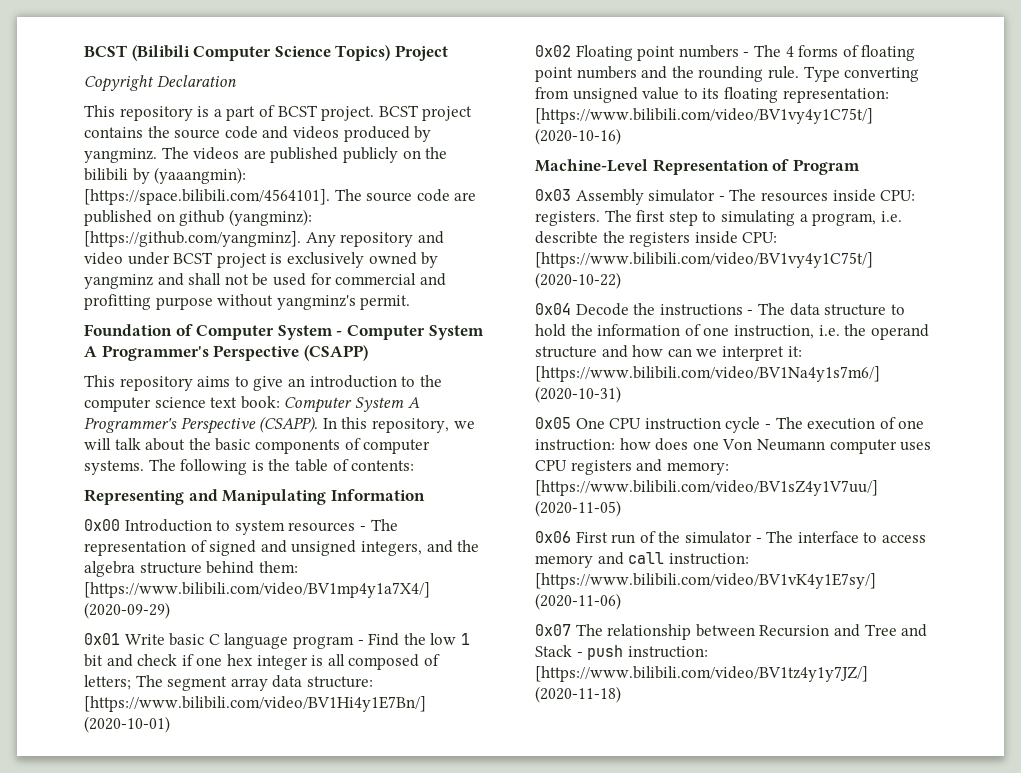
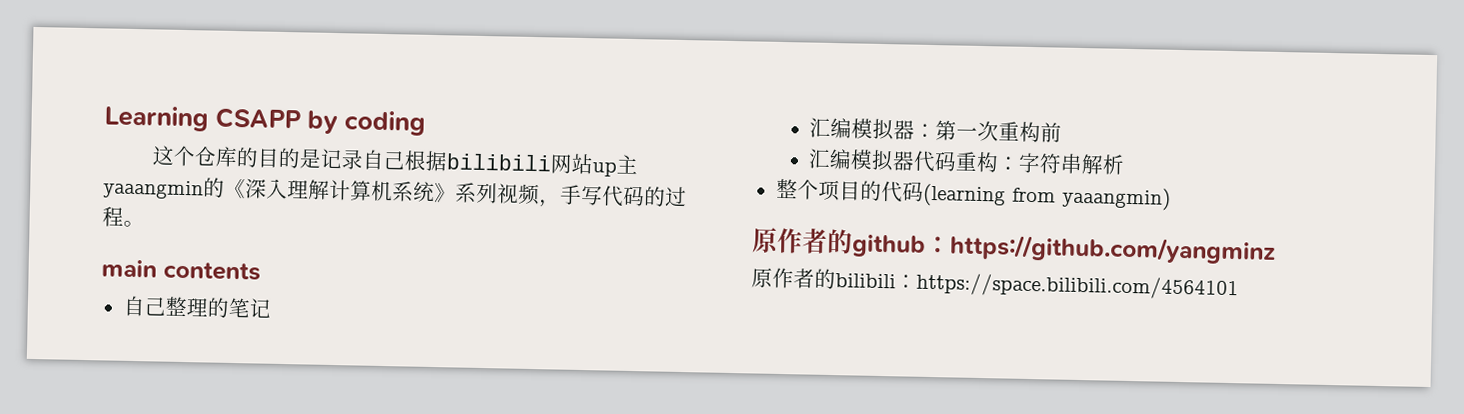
[84,45,448,61] [84,75,236,92] [84,105,473,121] [84,126,432,142] [84,147,448,163] [84,167,247,184] [84,189,477,205] [84,209,312,226] [84,231,444,247] [84,252,439,268] [84,273,446,289] [84,294,411,310] [84,324,484,340] [84,345,368,361] [84,375,442,391] [84,396,420,413] [84,416,475,434] [84,438,431,454] [84,459,415,475] [84,489,425,505] [84,519,398,535] [84,540,480,556] [84,561,298,577] [84,582,430,598] [84,602,170,619] [84,633,470,649] [84,654,440,670] [84,675,373,691] [84,696,426,712] [84,716,170,733] [535,45,916,61] [535,66,920,82] [535,87,889,103] [535,108,873,124] [535,128,621,145] [535,159,860,175] [535,189,916,205] [535,210,902,226] [535,231,778,247] [535,252,873,268] [535,272,621,289] [535,303,905,316] [535,324,929,340] [535,345,802,361] [535,366,880,382] [535,386,621,403] [535,417,925,433] [535,438,932,454] [535,459,729,475] [535,480,878,496] [535,500,621,517] [535,531,926,544] [535,552,749,568] [535,573,876,589] [535,593,621,610] [535,624,928,640] [535,645,708,660] [535,666,868,682] [535,686,621,703] BCST (Bilibili Computer Science Topics) Project // Copyright Declaration // This repository is a part of BCST project. BCST project contains the source code and videos produced by yangminz. The videos are published publicly on the bilibili by (yaaangmin): [https://space.bilibili.com/4564101]. The source code are published on github (yangminz): [https://github.com/yangminz]. Any repository and video under BCST project is exclusively owned by yangminz and shall not be used for commercial and profitting purpose without yangminz's permit. // Foundation of Computer System - Computer System A Programmer's Perspective (CSAPP) // This repository aims to give an introduction to the computer science text book: Computer System A Programmer's Perspective (CSAPP). In this repository, we will talk about the basic components of computer systems. The following is the table of contents: // Representing and Manipulating Information // 0x00 Introduction to system resources - The representation of signed and unsigned integers, and the algebra structure behind them: [https://www.bilibili.com/video/BV1mp4y1a7X4/] (2020-09-29) // 0x01 Write basic C language program - Find the low 1 bit and check if one hex integer is all composed of letters; The segment array data structure: [https://www.bilibili.com/video/BV1Hi4y1E7Bn/] (2020-10-01) // 0x02 Floating point numbers - The 4 forms of floating point numbers and the rounding rule. Type converting from unsigned value to its floating representation: [https://www.bilibili.com/video/BV1vy4y1C75t/] (2020-10-16) // Machine-Level Representation of Program // 0x03 Assembly simulator - The resources inside CPU: registers. The first step to simulating a program, i.e. describte the registers inside CPU: [https://www.bilibili.com/video/BV1vy4y1C75t/] (2020-10-22) // 0x04 Decode the instructions - The data structure to hold the information of one instruction, i.e. the operand structure and how can we interpret it: [https://www.bilibili.com/video/BV1Na4y1s7m6/] (2020-10-31) // 0x05 One CPU instruction cycle - The execution of one instruction: how does one Von Neumann computer uses CPU registers and memory: [https://www.bilibili.com/video/BV1sZ4y1V7uu/] (2020-11-05) // 0x06 First run of the simulator - The interface to access memory and call instruction: [https://www.bilibili.com/video/BV1vK4y1E7sy/] (2020-11-06) // 0x07 The relationship between Recursion and Tree and Stack - push instruction: [https://www.bilibili.com/video/BV1tz4y1y7JZ/] (2020-11-18) -> [104,105,427,136] [152,145,640,177] [103,177,687,208] [102,206,145,228] [101,259,261,281] [122,295,272,318] [809,117,1063,143] [808,148,1126,175] [775,178,1171,211] [752,227,1276,265] [751,267,1239,301] Learning CSAPP by coding // 这个仓库的目的是记录自己根据bilibili网站up主yaaangmin的《深入理解计算机系统》系列视频，手写代码的过程。 // main contents // 自己整理的笔记 // 汇编模拟器：第一次重构前 // 汇编模拟器代码重构：字符串解析 // 整个项目的代码(learning from yaaangmin) // 原作者的github：https://github.com/yangminz // 原作者的bilibili：https://space.bilibili.com/4564101

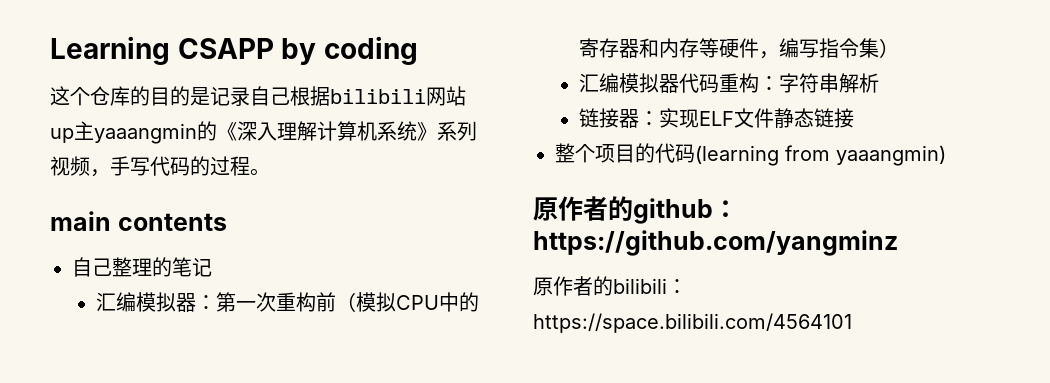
(1063, 132) none -> [335,292,479,312] [578,38,899,59] （模拟CPU中的寄存器和内存等硬件，编写指令集）
(1126, 164) none -> [578,108,854,128] // 链接器：实现ELF文件静态链接

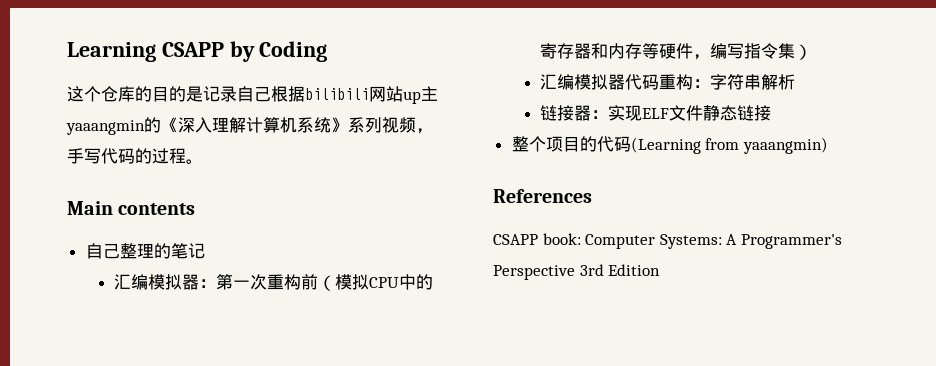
[323,36,418,65] coding -> [259,41,328,62] Coding
[50,211,111,231] main -> [67,201,113,215] Main
[695,145,779,166] (learning -> [630,137,701,154] (Learning
[533,196,738,224] [533,230,898,256] [533,276,687,296] [533,313,852,333] 原作者的github：https://github.com/yangminz // 原作者的bilibili：https://space.bilibili.com/4564101 -> [493,189,592,203] [493,233,842,249] [493,264,661,280] References // CSAPP book: Computer Systems: A Programmer's Perspective 3rd Edition

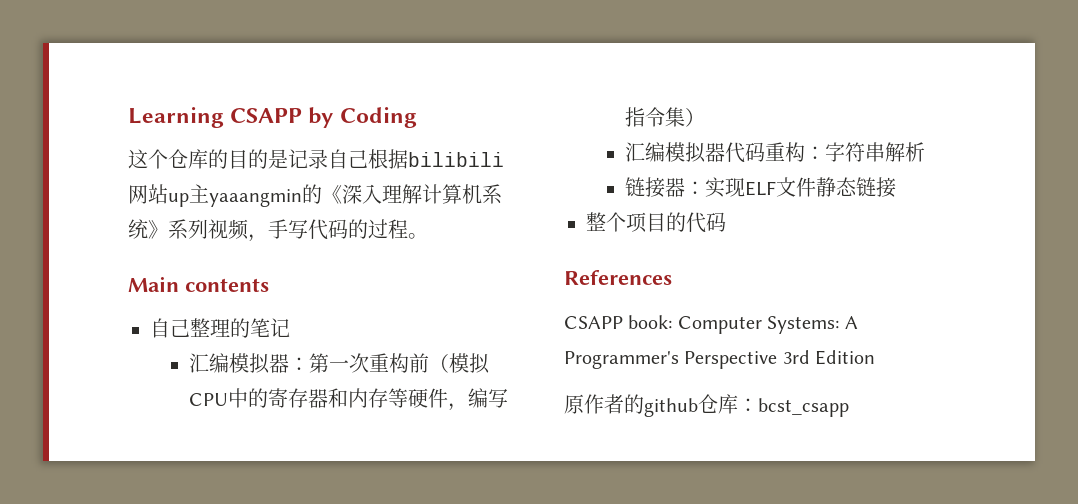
[630,137,828,154] (Learning from yaaangmin) -> (726, 222) none
(661, 270) none -> [564,394,849,417] // 原作者的github仓库：bcst_csapp

